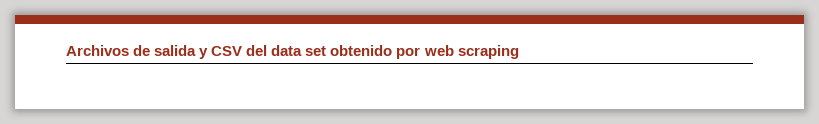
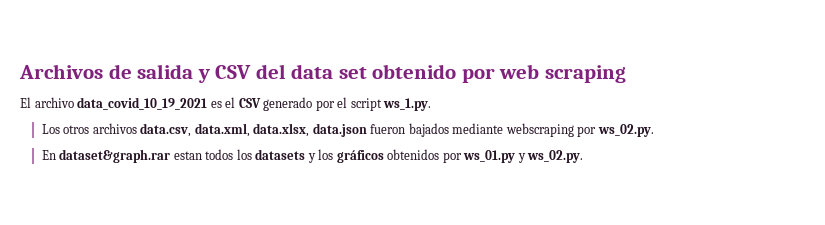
(519, 52) none -> [20,97,432,111] [41,123,654,137] [41,149,584,163] // El archivo data_covid_10_19_2021 es el CSV generado por el script ws_1.py. // Los otros archivos data.csv, data.xml, data.xlsx, data.json fueron bajados mediante webscraping por ws_02.py. // En dataset&graph.rar estan todos los datasets y los gráficos obtenidos por ws_01.py y ws_02.py.

